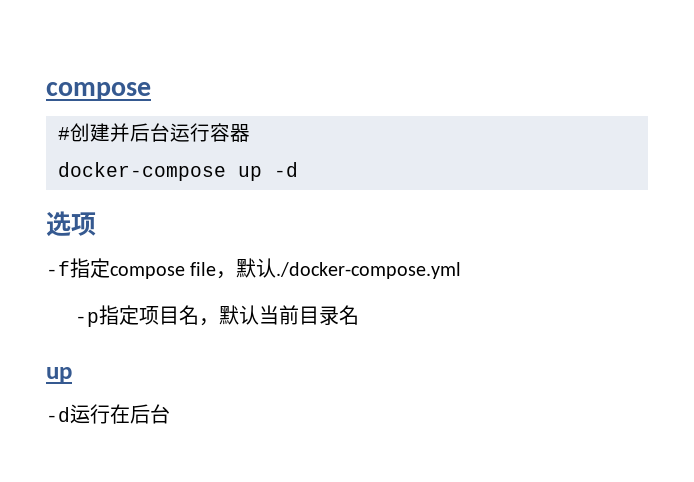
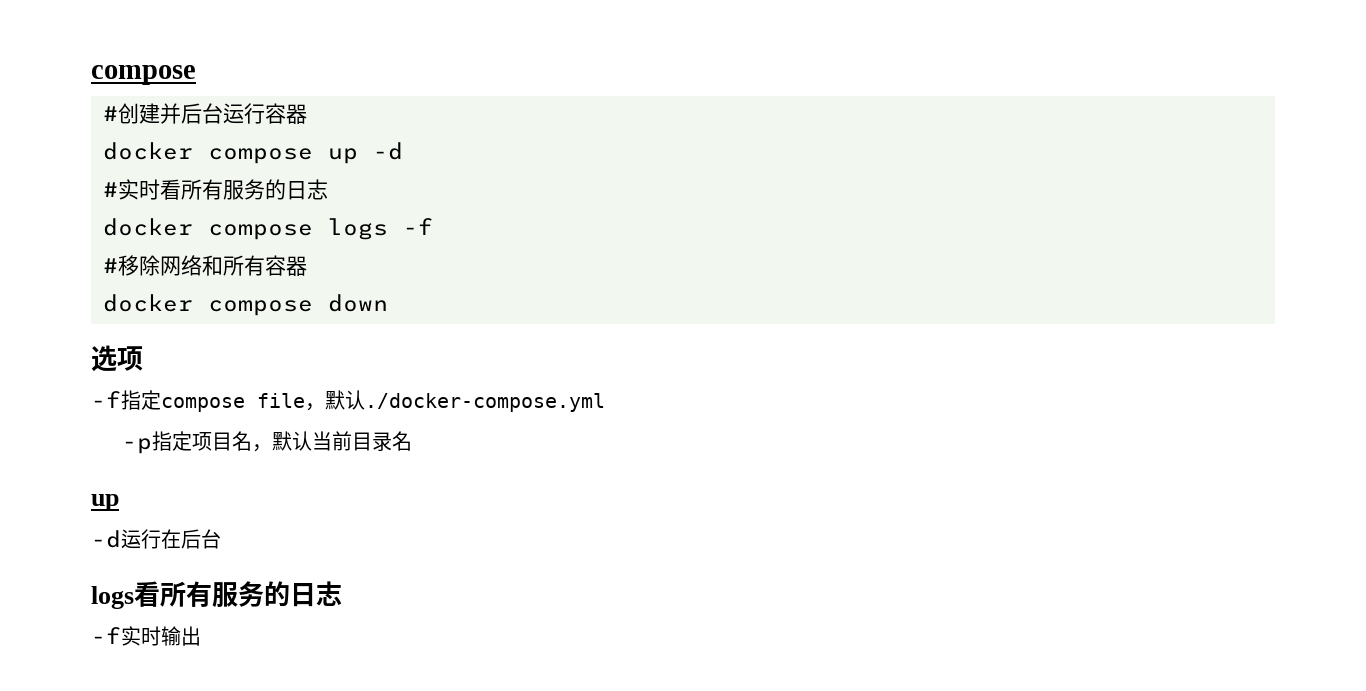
[58,162,226,181] docker-compose -> [103,142,313,164] docker compose
(298, 169) none -> [103,179,328,200] [103,218,433,240] [103,255,307,276] [103,294,388,316] // #实时看所有服务的日志 // docker compose logs -f // #移除网络和所有容器 // docker compose down
(170, 414) none -> [91,581,342,609] [91,626,201,646] // logs看所有服务的日志 // -f实时输出

